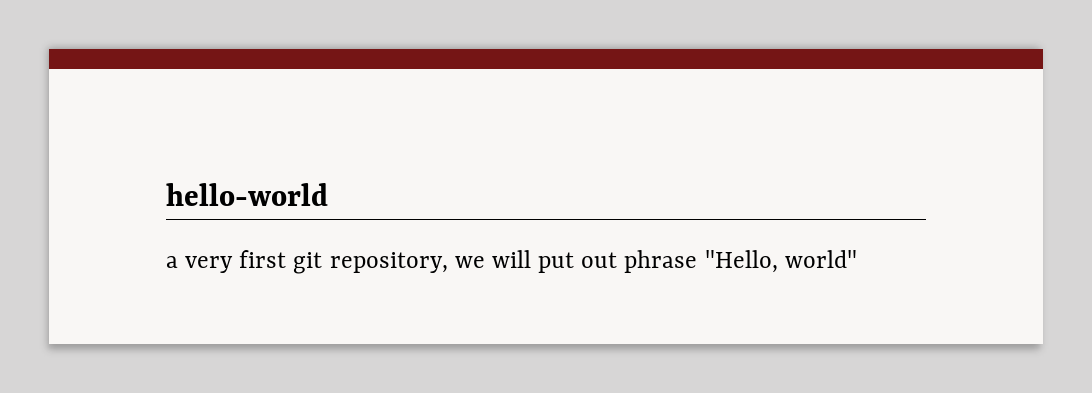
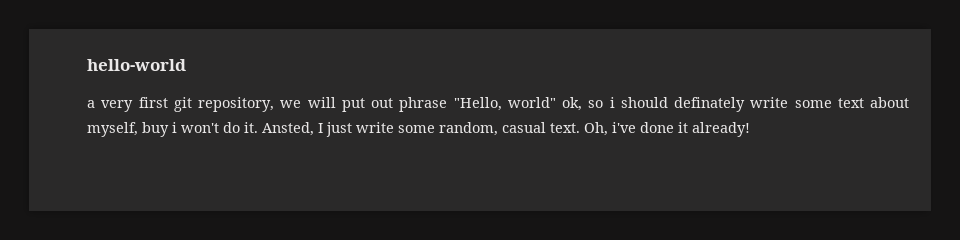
(857, 259) none -> [562,97,909,112] [87,122,750,137] ok, so i should definately write some text about myself, buy i won't do it. Ansted, I just write some random, casual text. Oh, i've done it already!

